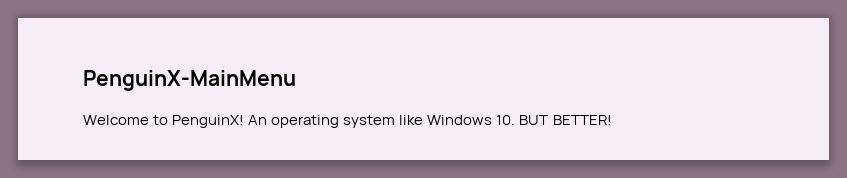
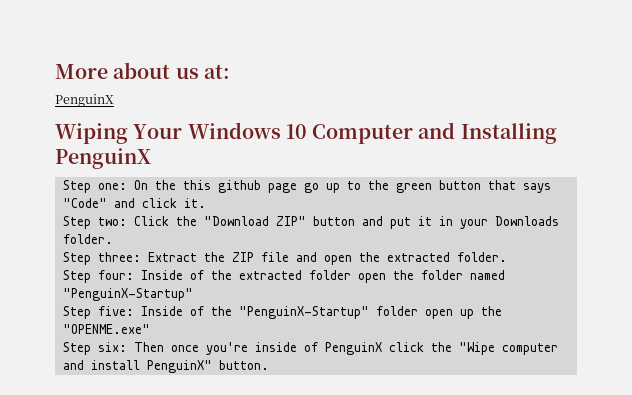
[83,70,296,91] [83,115,612,128] PenguinX-MainMenu // Welcome to PenguinX! An operating system like Windows 10. BUT BETTER! -> [55,62,230,79] [55,94,114,107] [55,122,557,144] [55,148,151,169] [62,180,551,193] [62,198,206,208] [62,216,559,229] [62,234,113,244] [62,252,507,265] [62,270,505,283] [62,288,193,301] [62,306,502,319] [62,324,150,334] [62,342,558,355] [62,360,269,373] More about us at: // PenguinX // Wiping Your Windows 10 Computer and Installing PenguinX // Step one: On the this github page go up to the green button that says "Code" and click it. // Step two: Click the "Download ZIP" button and put it in your Downloads folder. // Step three: Extract the ZIP file and open the extracted folder. // Step four: Inside of the extracted folder open the folder named "PenguinX-Startup" // Step five: Inside of the "PenguinX-Startup" folder open up the "OPENME.exe" // Step six: Then once you're inside of PenguinX click the "Wipe computer and install PenguinX" button.

